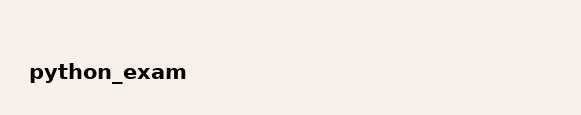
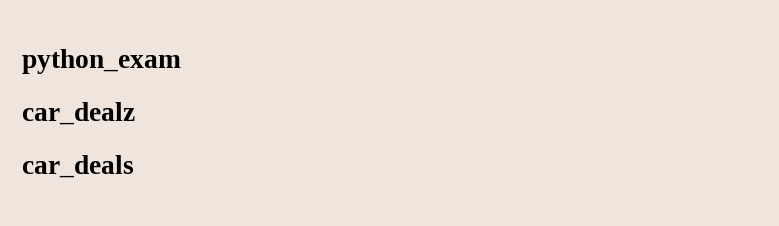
(187, 73) none -> [22,102,135,125] [22,155,134,178] // car_dealz // car_deals

